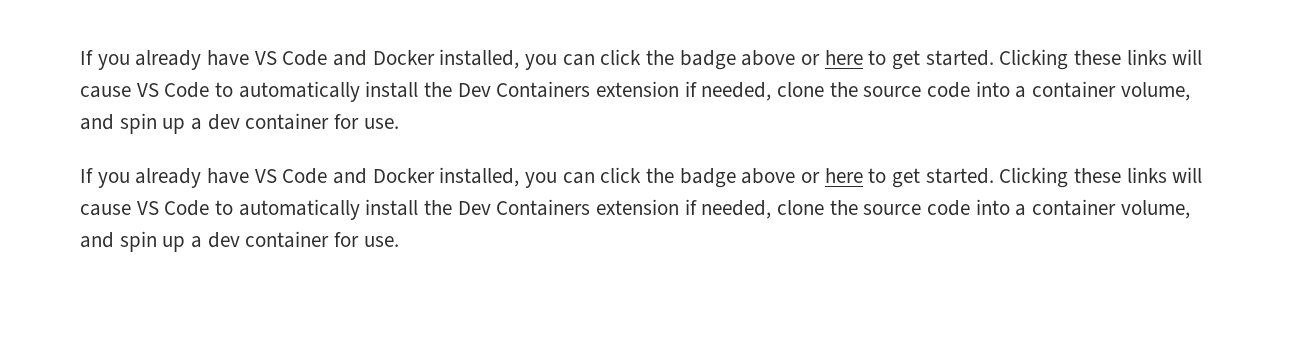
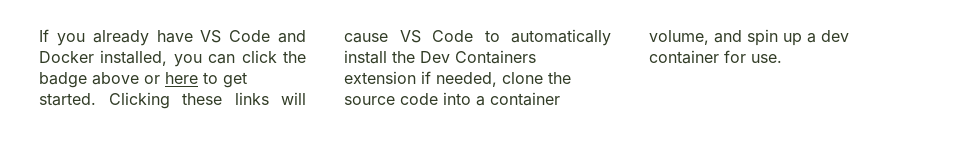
[80,167,1203,188] [80,199,1190,220] [80,231,399,252] // If you already have VS Code and Docker installed, you can click the badge above or here to get started. Clicking these links will cause VS Code to automatically install the Dev Containers extension if needed, clone the source code into a container volume, and spin up a dev container for use. -> (782, 58) none

